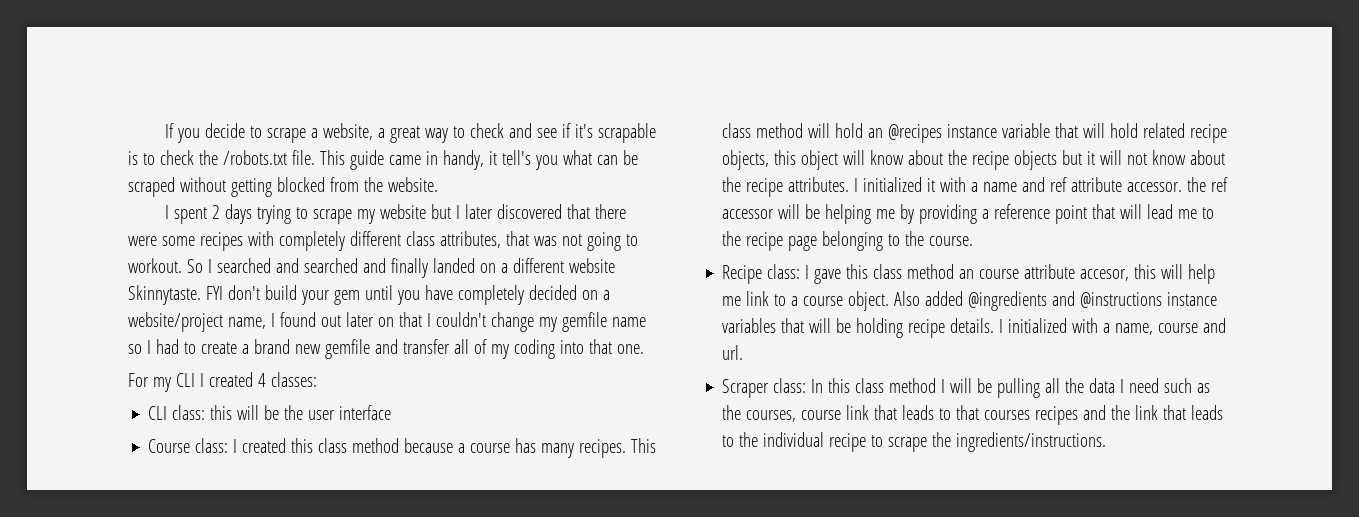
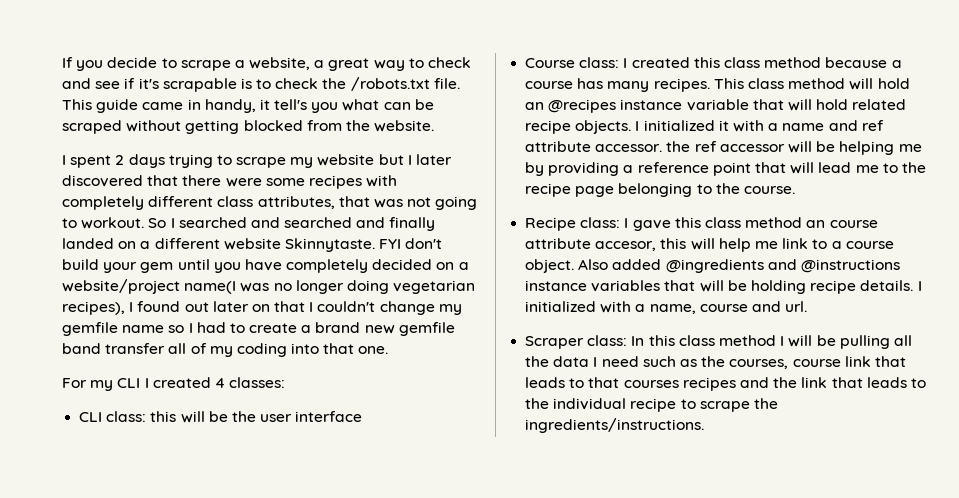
[227,317,266,329] name, -> [184,280,476,294] [62,301,125,315] name(I was no longer doing vegetarian recipes),
[374,339,398,354] and -> [62,343,101,354] band
[722,150,1226,170] [722,177,850,197] objects, this object will know about the recipe objects but it will not know about the recipe attributes. -> [575,120,632,134] objects.

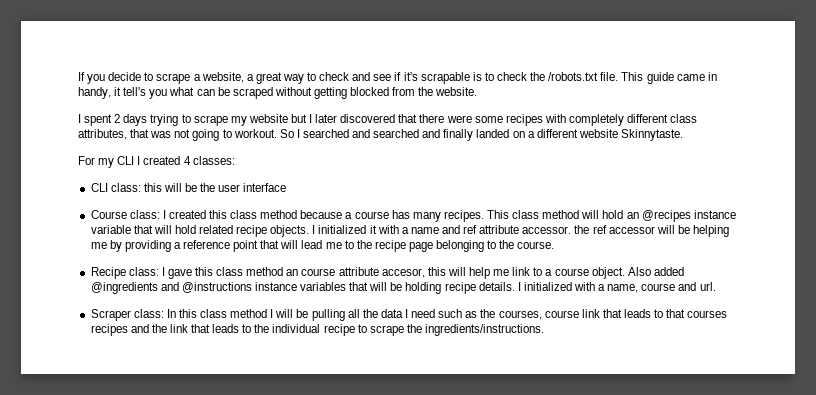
[379,238,443,249] [62,259,469,273] [62,279,476,294] [62,301,462,315] [62,322,455,336] [62,343,389,357] FYI don't build your gem until you have completely decided on a website/project name(I was no longer doing vegetarian recipes), I found out later on that I couldn't change my gemfile name so I had to create a brand new gemfile band transfer all of my coding into that one. -> (683, 135) none

